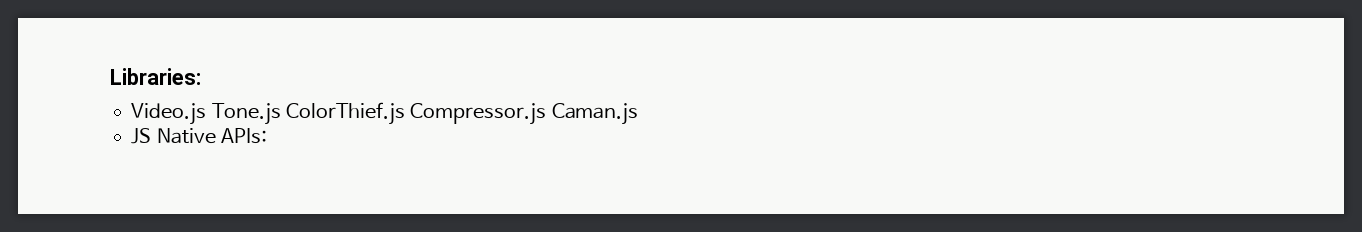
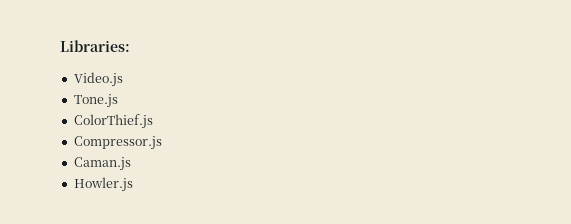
(207, 114) none -> (123, 79) //
(281, 114) none -> (118, 101) //
(405, 113) none -> (153, 121) //
(547, 114) none -> (162, 143) //
[131,128,267,144] JS Native APIs: -> [73,177,133,192] Howler.js

